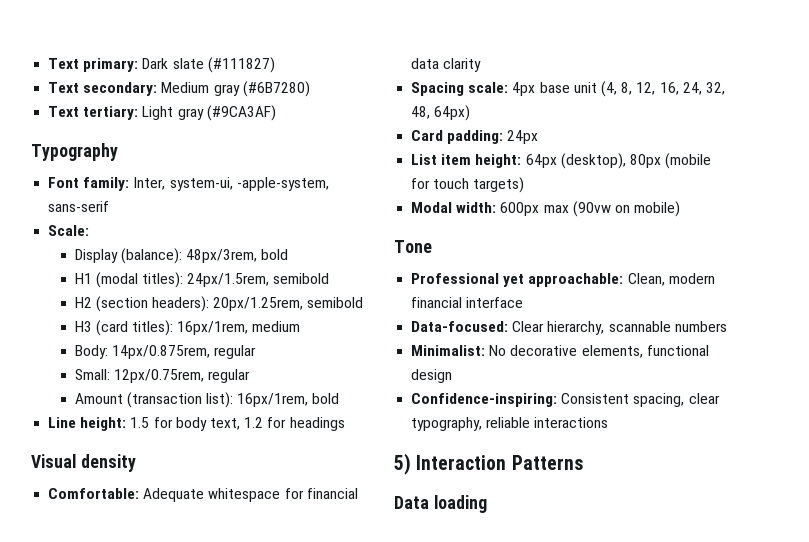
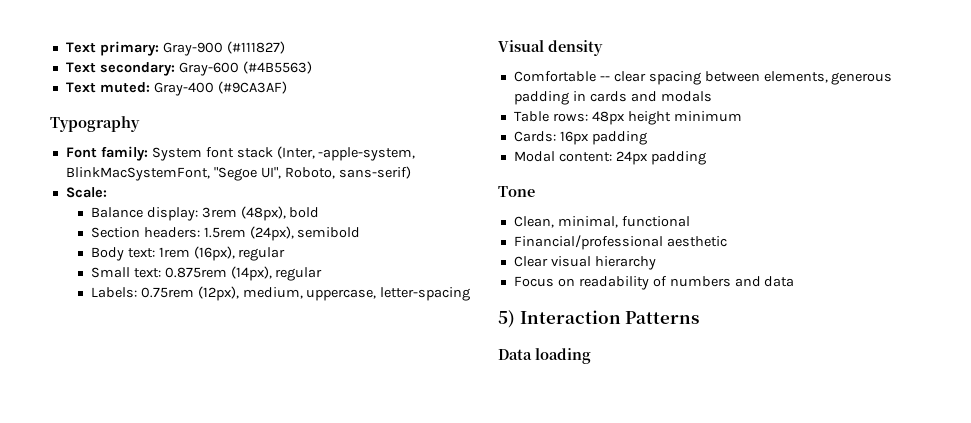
[142,58,204,69] Dark slate -> [162,42,223,56] Gray-900
[161,81,310,97] [48,105,276,121] [31,143,118,161] [48,177,329,191] [48,201,110,212] [48,225,90,236] [74,248,289,264] [74,272,330,288] [74,296,364,312] [74,320,301,336] [74,345,256,359] [74,369,250,383] [74,392,340,408] [48,417,345,431] [31,454,136,472] [48,488,358,502] [411,58,482,72] [411,81,725,97] [411,105,471,121] [411,130,539,144] [411,153,712,169] [411,177,525,193] [411,201,681,217] [394,240,432,253] [411,273,715,287] [411,297,524,308] [411,321,727,335] [411,345,709,358] [411,369,453,383] [411,393,720,407] [411,417,609,431] Medium gray (#6B7280) // Text tertiary: Light gray (#9CA3AF) // Typography // Font family: Inter, system-ui, -apple-system, sans-serif // Scale: // Display (balance): 48px/3rem, bold // H1 (modal titles): 24px/1.5rem, semibold // H2 (section headers): 20px/1.25rem, semibold // H3 (card titles): 16px/1rem, medium // Body: 14px/0.875rem, regular // Small: 12px/0.75rem, regular // Amount (transaction list): 16px/1rem, bold // Line height: 1.5 for body text, 1.2 for headings // Visual density // Comfortable: Adequate whitespace for financial data clarity // Spacing scale: 4px base unit (4, 8, 12, 16, 24, 32, 48, 64px) // Card padding: 24px // List item height: 64px (desktop), 80px (mobile for touch targets) // Modal width: 600px max (90vw on mobile) // Tone // Professional yet approachable: Clean, modern financial interface // Data-focused: Clear hierarchy, scannable numbers // Minimalist: No decorative elements, functional design // Confidence-inspiring: Consistent spacing, clear typography, reliable interactions -> [178,61,312,76] [65,81,287,96] [50,116,140,132] [65,146,416,161] [65,166,411,181] [65,187,107,198] [90,206,320,221] [90,226,361,241] [90,246,286,261] [90,266,323,281] [90,286,471,301] [498,40,603,56] [513,71,893,85] [513,91,712,105] [513,111,742,125] [513,131,647,145] [513,151,706,165] [498,186,535,197] [513,216,690,228] [513,235,727,250] [513,256,656,270] [513,276,795,290] Gray-600 (#4B5563) // Text muted: Gray-400 (#9CA3AF) // Typography // Font family: System font stack (Inter, -apple-system, BlinkMacSystemFont, "Segoe UI", Roboto, sans-serif) // Scale: // Balance display: 3rem (48px), bold // Section headers: 1.5rem (24px), semibold // Body text: 1rem (16px), regular // Small text: 0.875rem (14px), regular // Labels: 0.75rem (12px), medium, uppercase, letter-spacing // Visual density // Comfortable -- clear spacing between elements, generous padding in cards and modals // Table rows: 48px height minimum // Cards: 16px padding // Modal content: 24px padding // Tone // Clean, minimal, functional // Financial/professional aesthetic // Clear visual hierarchy // Focus on readability of numbers and data

